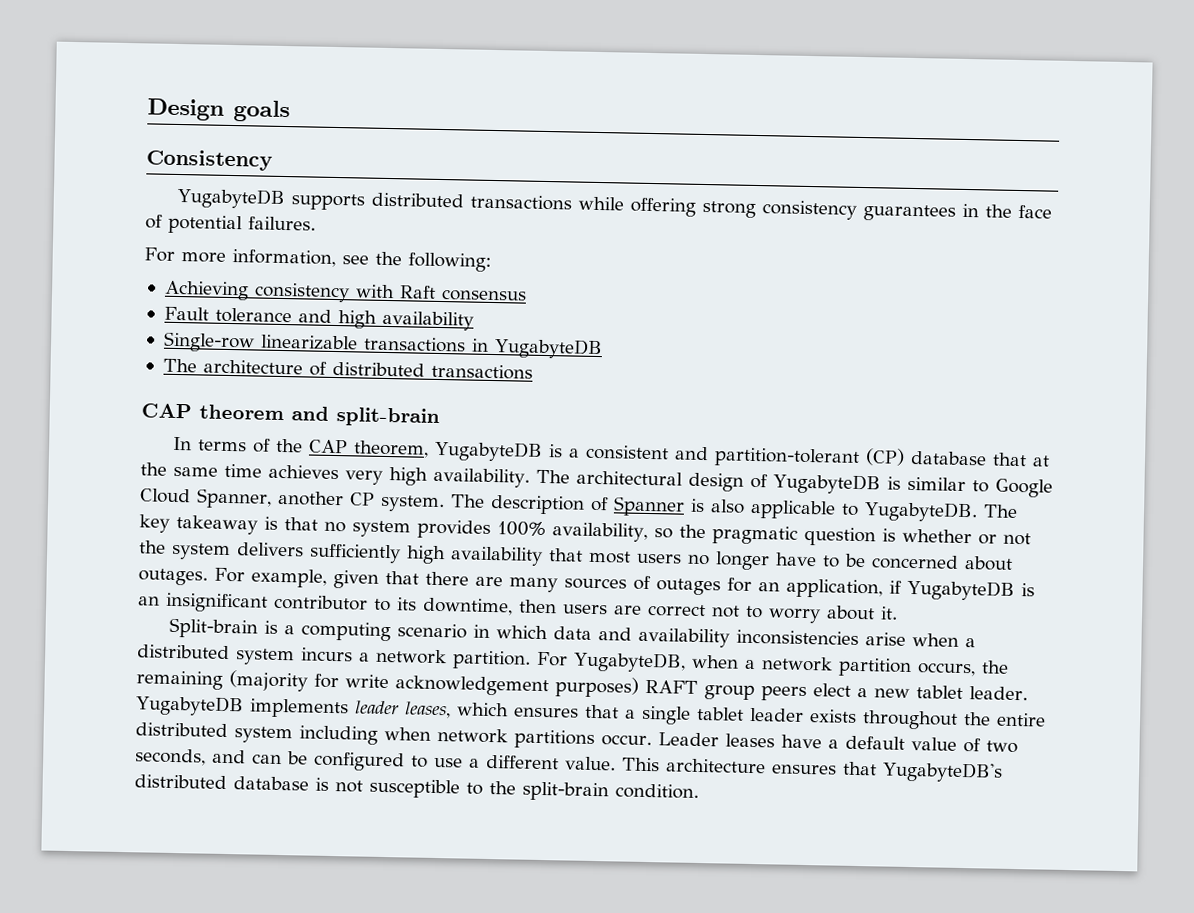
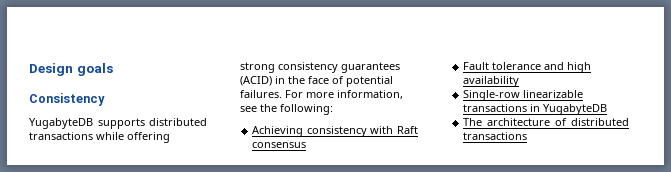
(956, 213) none -> [240,76,272,86] (ACID)
(316, 223) // -> (282, 94) none
[141,403,440,427] [172,436,1050,468] [140,462,1053,498] [140,488,1018,523] [139,514,1031,547] [139,540,1013,571] [138,567,1035,601] [138,592,898,624] [168,617,976,648] [137,644,1009,678] [136,670,1028,702] [136,695,1046,730] [135,722,1018,754] [135,748,1003,783] [134,774,699,802] // CAP theorem and split-brain // In terms of the CAP theorem, YugabyteDB is a consistent and partition-tolerant (CP) database that at the same time achieves very high availability. The architectural design of YugabyteDB is similar to Google Cloud Spanner, another CP system. The description of Spanner is also applicable to YugabyteDB. The key takeaway is that no system provides 100% availability, so the pragmatic question is whether or not the system delivers sufficiently high availability that most users no longer have to be concerned about outages. For example, given that there are many sources of outages for an application, if YugabyteDB is an insignificant contributor to its downtime, then users are correct not to worry about it. // Split-brain is a computing scenario in which data and availability inconsistencies arise when a distributed system incurs a network partition. For YugabyteDB, when a network partition occurs, the remaining (majority for write acknowledgement purposes) RAFT group peers elect a new tablet leader. YugabyteDB implements leader leases, which ensures that a single tablet leader exists throughout the entire distributed system including when network partitions occur. Leader leases have a default value of two seconds, and can be configured to use a different value. This architecture ensures that YugabyteDB's distributed database is not susceptible to the split-brain condition. -> (528, 136) none

